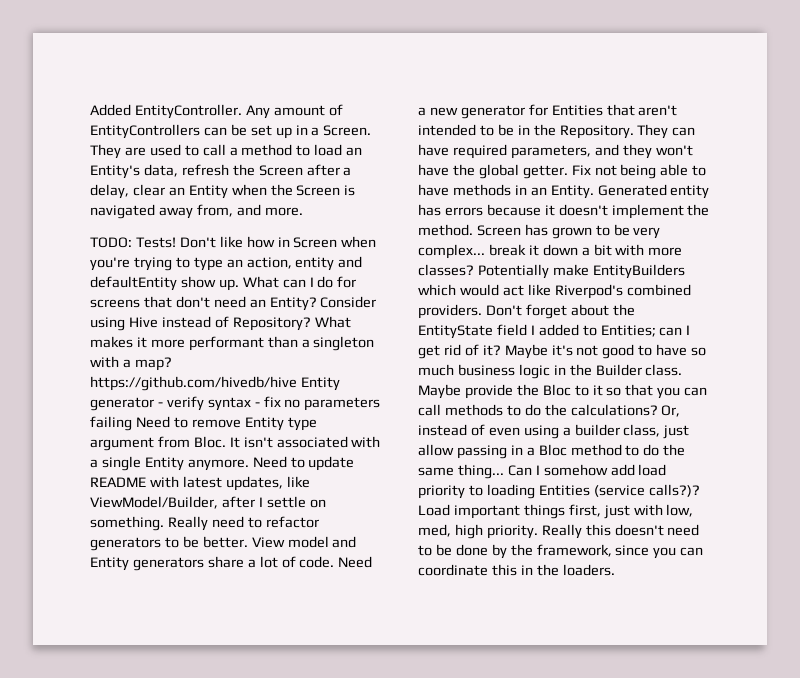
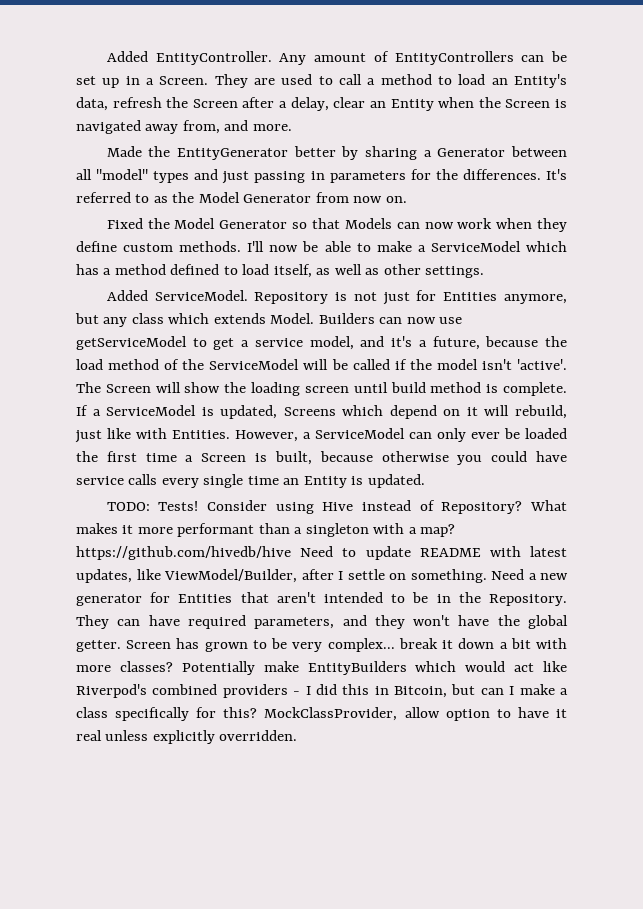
[90,236,377,248] [90,256,363,271] [90,276,357,291] [90,296,317,311] TODO: Tests! Don't like how in Screen when you're trying to type an action, entity and defaultEntity show up. What can I do for screens that don't need an Entity? -> [106,146,568,160] [76,169,567,184] [76,192,407,203] [106,218,568,232] [76,241,567,252] [76,264,485,278] [106,290,568,305] [75,313,463,327] [76,336,568,350] [76,359,567,370] [76,382,567,396] [76,405,567,419] [75,428,567,443] [76,451,567,465] [76,474,425,488] [106,501,199,511] Made the EntityGenerator better by sharing a Generator between all "model" types and just passing in parameters for the differences. It's referred to as the Model Generator from now on. // Fixed the Model Generator so that Models can now work when they define custom methods. I'll now be able to make a ServiceModel which has a method defined to load itself, as well as other settings. // Added ServiceModel. Repository is not just for Entities anymore, but any class which extends Model. Builders can now use getServiceModel to get a service model, and it's a future, because the load method of the ServiceModel will be called if the model isn't 'active'. The Screen will show the loading screen until build method is complete. If a ServiceModel is updated, Screens which depend on it will rebuild, just like with Entities. However, a ServiceModel can only ever be loaded the first time a Screen is built, because otherwise you could have service calls every single time an Entity is updated. // TODO: Tests!
[300,377,340,391] [90,396,381,411] [90,416,317,431] [90,436,381,451] [90,456,249,471] Entity generator - verify syntax - fix no parameters failing Need to remove Entity type argument from Bloc. It isn't associated with a single Entity anymore. -> (291, 553) none
[167,516,319,531] [90,536,357,551] [90,556,335,571] Really need to refactor generators to be better. View model and Entity generators share a lot of code. -> (487, 576) none
[571,164,707,179] [418,184,710,199] [418,204,710,219] [418,224,473,236] Fix not being able to have methods in an Entity. Generated entity has errors because it doesn't implement the method. -> (121, 646) none
[418,304,635,319] [418,324,691,339] [418,344,707,359] [418,364,683,379] [418,384,708,399] [418,404,681,417] [418,424,690,439] [418,444,686,459] [418,464,667,479] [418,484,700,499] [418,504,694,519] [418,524,700,539] [418,544,704,559] [418,564,615,576] providers. Don't forget about the EntityState field I added to Entities; can I get rid of it? Maybe it's not good to have so much business logic in the Builder class. Maybe provide the Bloc to it so that you can call methods to do the calculations? Or, instead of even using a builder class, just allow passing in a Bloc method to do the same thing... Can I somehow add load priority to loading Entities (service calls?)? Load important things first, just with low, med, high priority. Really this doesn't need to be done by the framework, since you can coordinate this in the loaders. -> [222,684,569,698] [76,707,567,721] [76,730,298,744] providers - I did this in Bitcoin, but can I make a class specifically for this? MockClassProvider, allow option to have it real unless explicitly overridden.

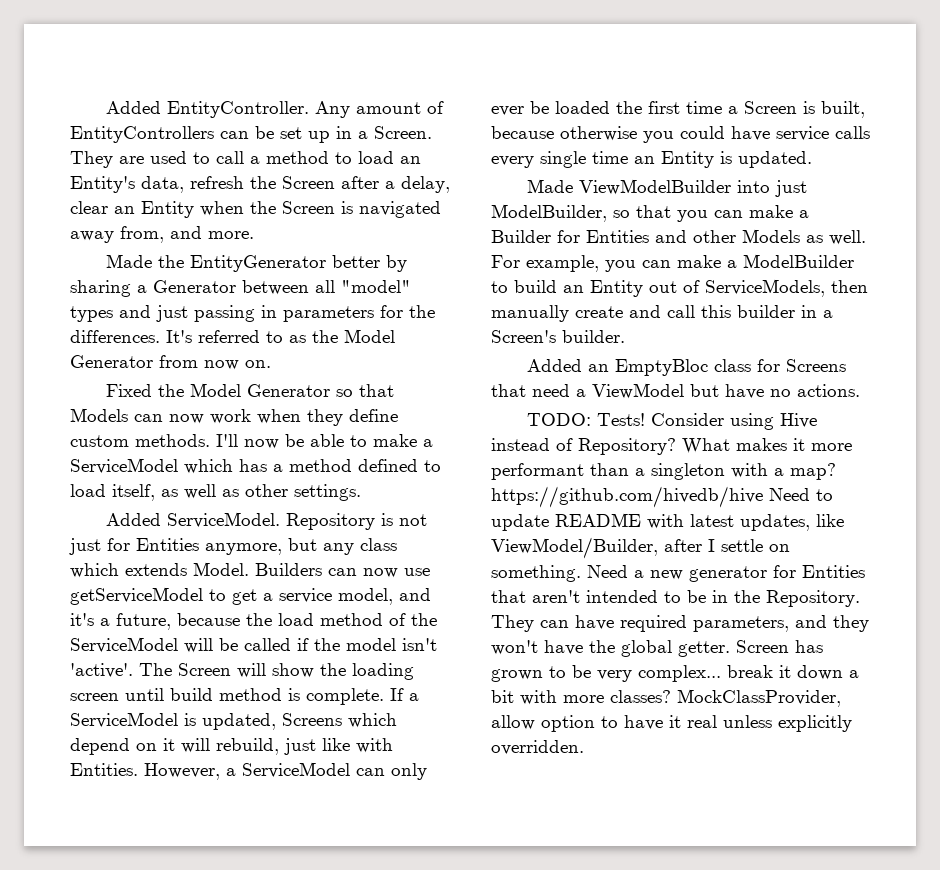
(425, 481) none -> [527,179,808,197] [491,204,809,222] [491,229,866,245] [491,254,854,272] [491,279,868,297] [491,305,833,322] [491,330,625,343] [527,359,847,376] [491,383,860,399] // Made ViewModelBuilder into just ModelBuilder, so that you can make a Builder for Entities and other Models as well. For example, you can make a ModelBuilder to build an Entity out of ServiceModels, then manually create and call this builder in a Screen's builder. // Added an EmptyBloc class for Screens that need a ViewModel but have no actions.
[181,661,567,675] [76,684,569,698] [76,707,258,721] Potentially make EntityBuilders which would act like Riverpod's combined providers - I did this in Bitcoin, but can I make a class specifically for this? -> (671, 696) none

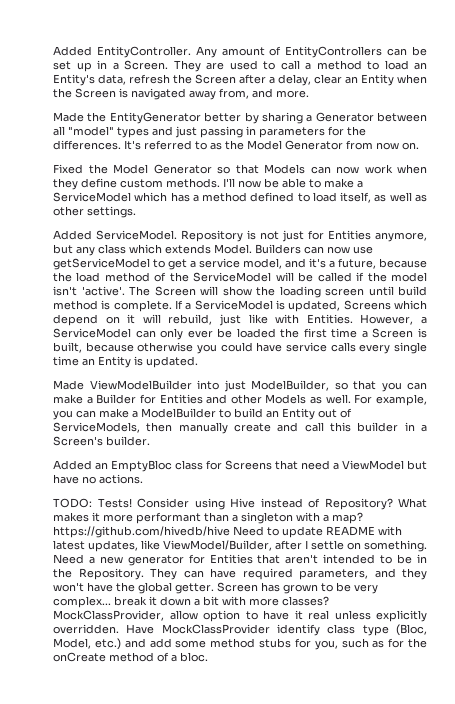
(584, 747) none -> [126,624,427,636] [53,638,427,650] [53,652,208,662] Have MockClassProvider identify class type (Bloc, Model, etc.) and add some method stubs for you, such as for the onCreate method of a bloc.

